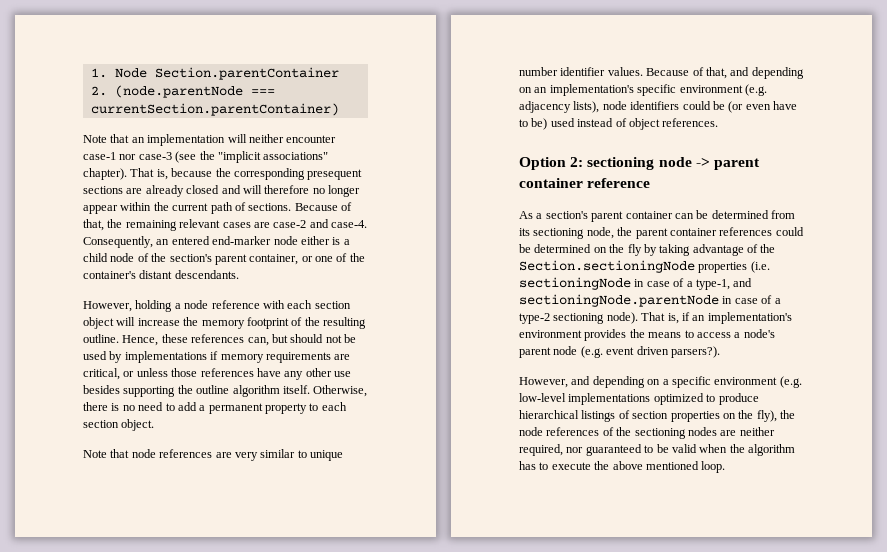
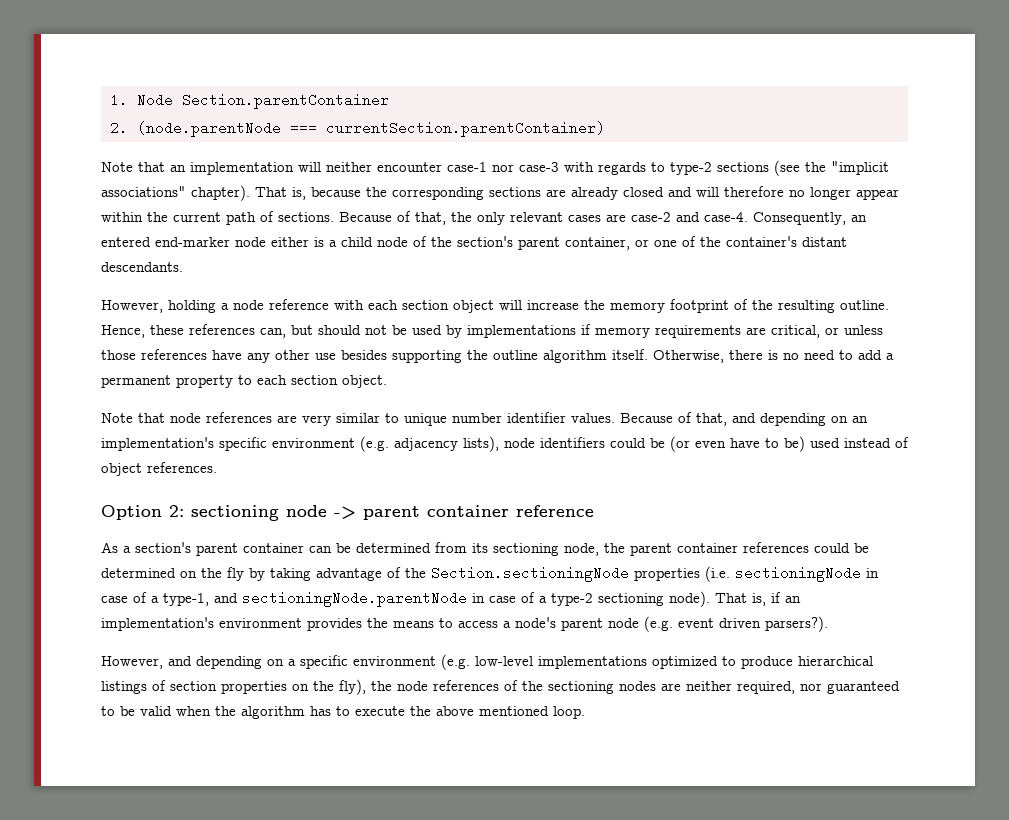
(172, 156) none -> [564,162,769,175] with regards to type-2 sections
[307,169,363,180] presequent -> (484, 193) none
[125,220,177,231] remaining -> [477,212,505,225] only

